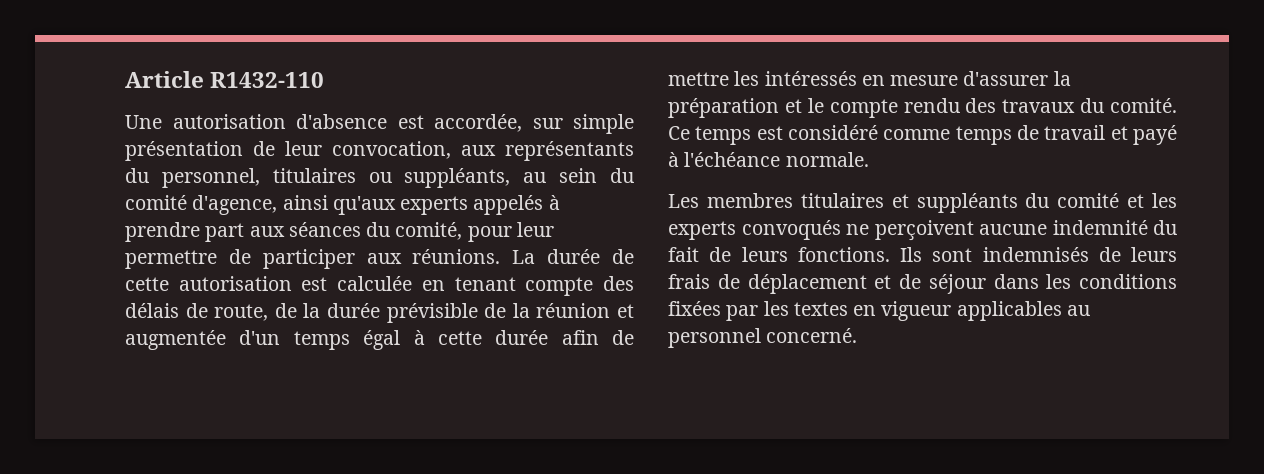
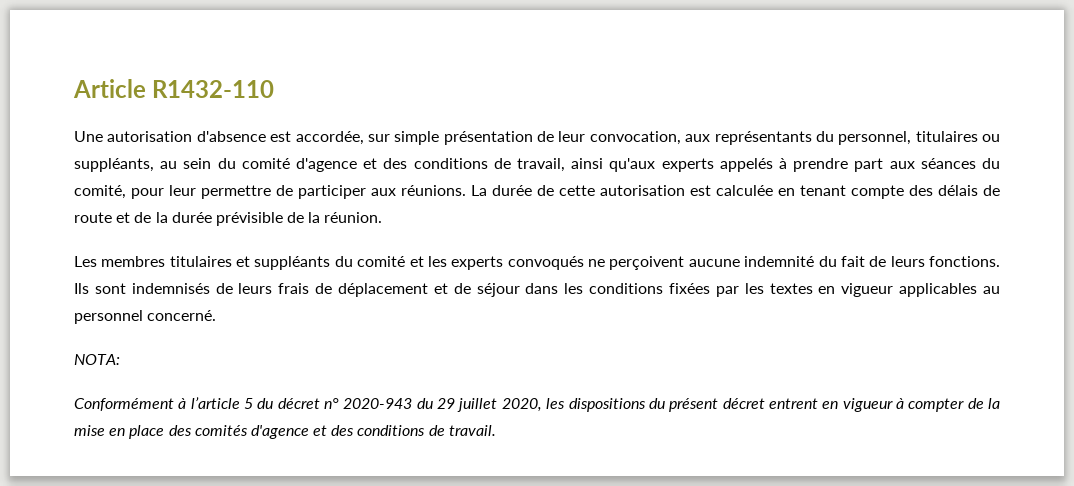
[192,195,278,215] d'agence, -> [296,158,565,172] d'agence et des conditions de travail,
[214,304,269,321] route, -> [74,212,131,223] route et
[536,303,634,318] [125,330,634,350] [668,71,1071,86] [668,98,1177,118] [668,125,1177,145] [668,152,869,167] réunion et augmentée d'un temps égal à cette durée afin de mettre les intéressés en mesure d'assurer la préparation et le compte rendu des travaux du comité. Ce temps est considéré comme temps de travail et payé à l'échéance normale. -> [324,212,383,223] réunion.
(858, 335) none -> [74,354,120,365] [74,397,1000,412] [74,425,496,439] // NOTA: // Conformément à l’article 5 du décret n° 2020-943 du 29 juillet 2020, les dispositions du présent décret entrent en vigueur à compter de la mise en place des comités d'agence et des conditions de travail.

